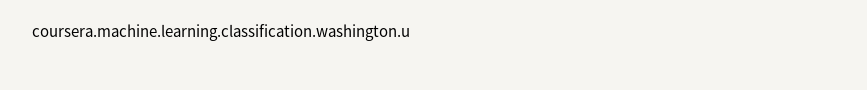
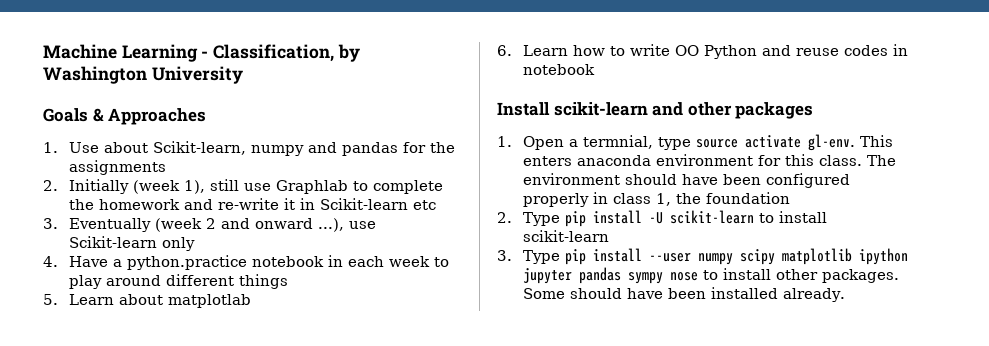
[32,24,410,41] coursera.machine.learning.classification.washington.u -> [43,44,360,62] [43,66,243,84] [43,108,207,125] [43,141,456,156] [69,160,167,175] [43,179,444,194] [69,198,437,210] [43,218,377,232] [69,236,196,251] [43,255,450,270] [69,274,289,289] [43,294,252,308] [497,44,909,59] [523,64,596,75] [497,102,814,119] [497,134,894,151] [523,154,897,166] [523,173,851,188] [523,192,791,207] [497,210,828,227] [523,230,610,242] [497,248,909,265] [523,267,900,284] [523,287,846,302] Machine Learning - Classification, by Washington University // Goals & Approaches // 1. Use about Scikit-learn, numpy and pandas for the assignments // 2. Initially (week 1), still use Graphlab to complete the homework and re-write it in Scikit-learn etc // 3. Eventually (week 2 and onward ...), use Scikit-learn only // 4. Have a python.practice notebook in each week to play around different things // 5. Learn about matplotlab // 6. Learn how to write OO Python and reuse codes in notebook // Install scikit-learn and other packages // 1. Open a termnial, type source activate gl-env. This enters anaconda environment for this class. The environment should have been configured properly in class 1, the foundation // 2. Type pip install -U scikit-learn to install scikit-learn // 3. Type pip install --user numpy scipy matplotlib ipython jupyter pandas sympy nose to install other packages. Some should have been installed already.

